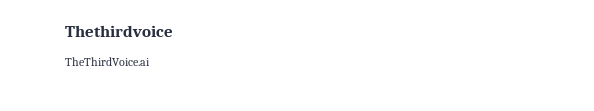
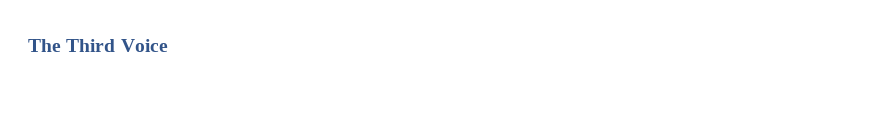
[65,25,173,37] [65,57,150,66] Thethirdvoice // TheThirdVoice.ai -> [28,39,168,52] The Third Voice

